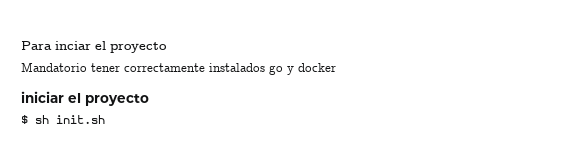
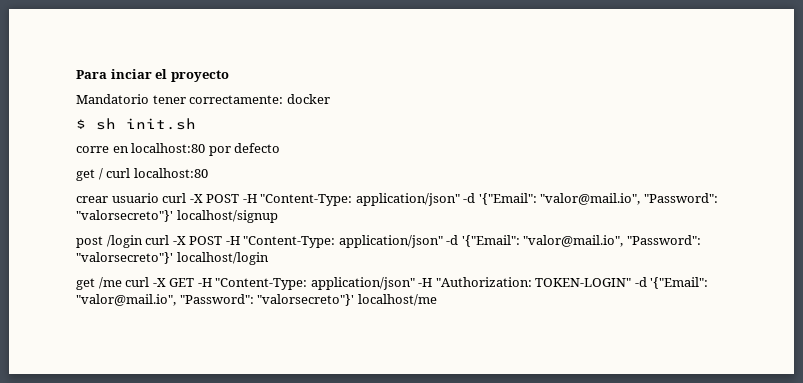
[124,63,336,75] [21,91,149,106] [21,115,105,124] correctamente instalados go y docker // iniciar el proyecto // $ sh init.sh -> [189,94,330,104] [76,118,196,130] [76,143,281,156] [76,168,208,181] [76,193,718,206] [76,210,278,223] [76,235,701,248] [76,252,269,265] [76,277,709,290] [76,294,437,306] correctamente: docker // $ sh init.sh // corre en localhost:80 por defecto // get / curl localhost:80 // crear usuario curl -X POST -H "Content-Type: application/json" -d '{"Email": "valor@mail.io", "Password": "valorsecreto"}' localhost/signup // post /login curl -X POST -H "Content-Type: application/json" -d '{"Email": "valor@mail.io", "Password": "valorsecreto"}' localhost/login // get /me curl -X GET -H "Content-Type: application/json" -H "Authorization: TOKEN-LOGIN" -d '{"Email": "valor@mail.io", "Password": "valorsecreto"}' localhost/me

